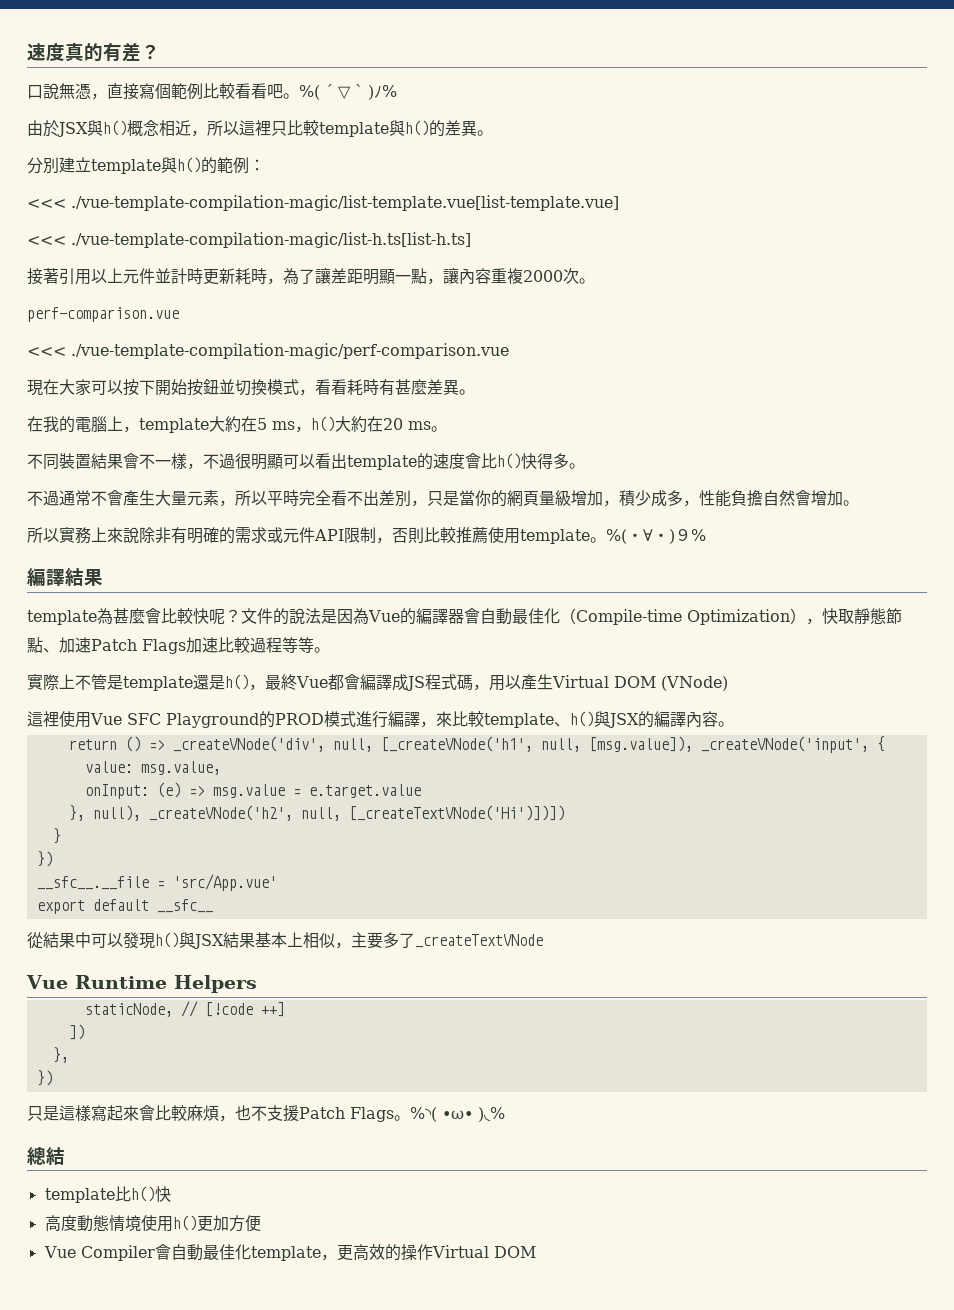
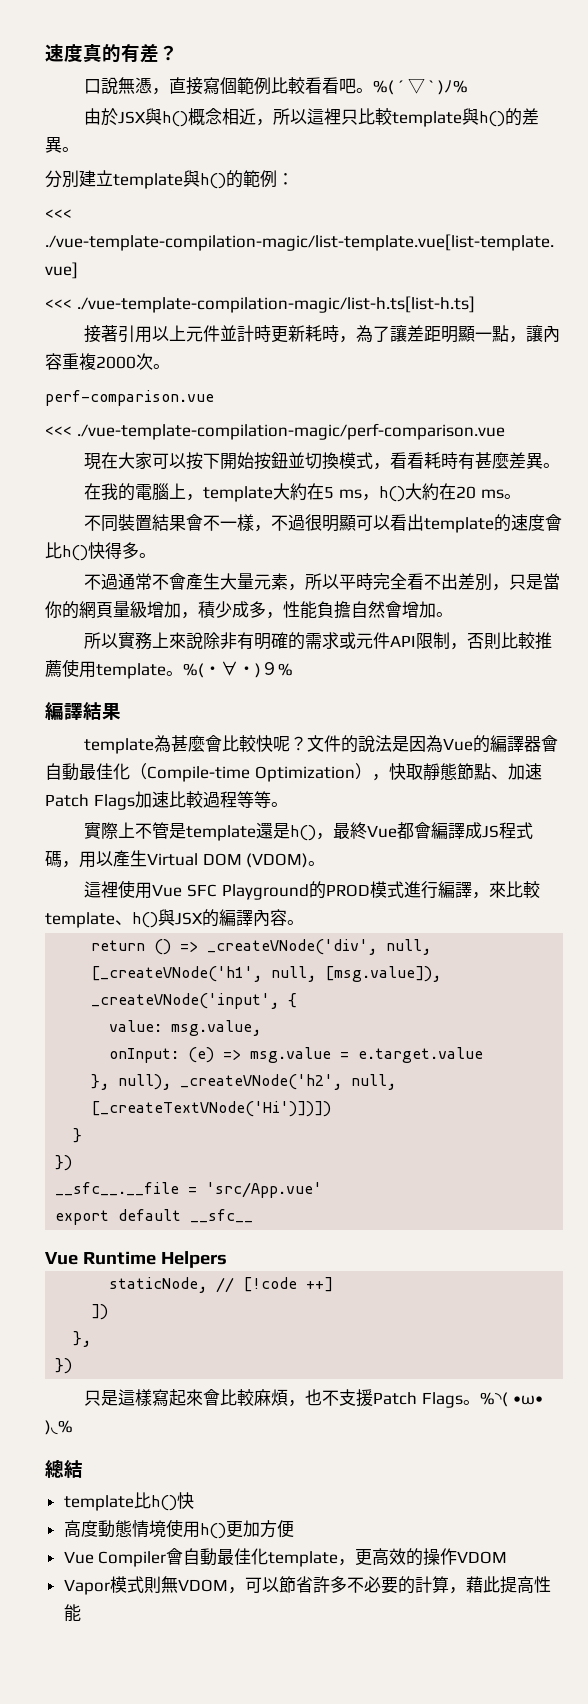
[660,676,728,691] (VNode) -> [246,853,326,868] (VDOM)。
[27,932,543,949] // 從結果中可以發現h()與JSX結果基本上相似，主要多了_createTextVNode -> (254, 1216) none
[431,1245,536,1258] Virtual DOM -> [457,1551,508,1564] [63,1576,551,1595] [63,1604,81,1622] VDOM // Vapor模式則無VDOM，可以節省許多不必要的計算，藉此提高性能

